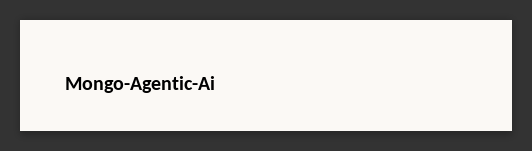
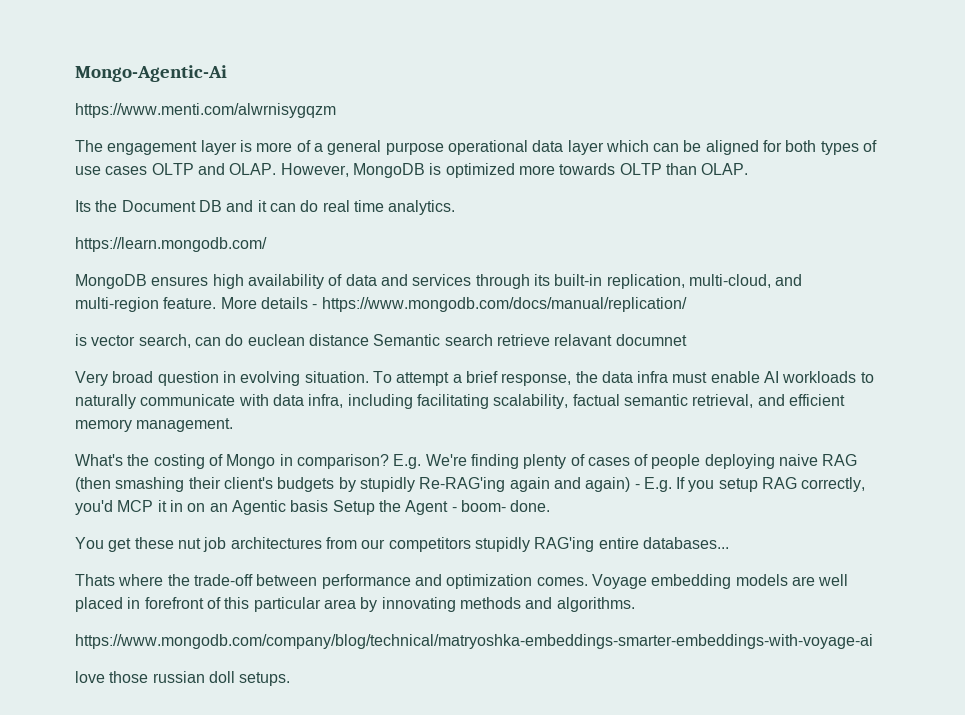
(215, 84) none -> [75,103,336,118] [75,140,878,155] [75,163,749,178] [75,200,456,215] [75,237,267,252] [75,274,803,289] [75,297,687,312] [75,334,687,348] [75,371,874,386] [75,394,845,409] [75,418,234,432] [75,454,858,469] [75,477,866,492] [75,500,551,515] [75,537,729,552] [75,574,849,589] [75,597,635,612] [75,634,873,649] [75,671,291,686] // https://www.menti.com/alwrnisygqzm // The engagement layer is more of a general purpose operational data layer which can be aligned for both types of use cases OLTP and OLAP. However, MongoDB is optimized more towards OLTP than OLAP. // Its the Document DB and it can do real time analytics. // https://learn.mongodb.com/ // MongoDB ensures high availability of data and services through its built-in replication, multi-cloud, and multi-region feature. More details - https://www.mongodb.com/docs/manual/replication/ // is vector search, can do euclean distance Semantic search retrieve relavant documnet // Very broad question in evolving situation. To attempt a brief response, the data infra must enable AI workloads to naturally communicate with data infra, including facilitating scalability, factual semantic retrieval, and efficient memory management. // What's the costing of Mongo in comparison? E.g. We're finding plenty of cases of people deploying naive RAG (then smashing their client's budgets by stupidly Re-RAG'ing again and again) - E.g. If you setup RAG correctly, you'd MCP it in on an Agentic basis Setup the Agent - boom- done. // You get these nut job architectures from our competitors stupidly RAG'ing entire databases... // Thats where the trade-off between performance and optimization comes. Voyage embedding models are well placed in forefront of this particular area by innovating methods and algorithms. // https://www.mongodb.com/company/blog/technical/matryoshka-embeddings-smarter-embeddings-with-voyage-ai // love those russian doll setups.

